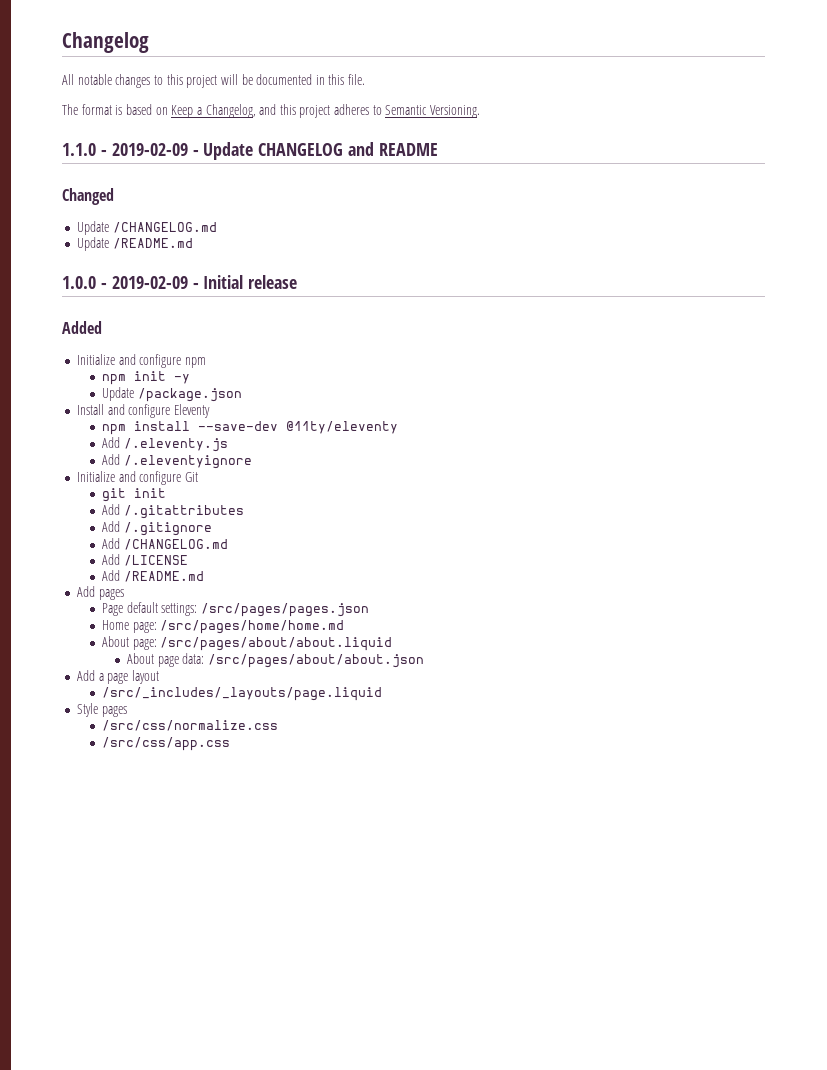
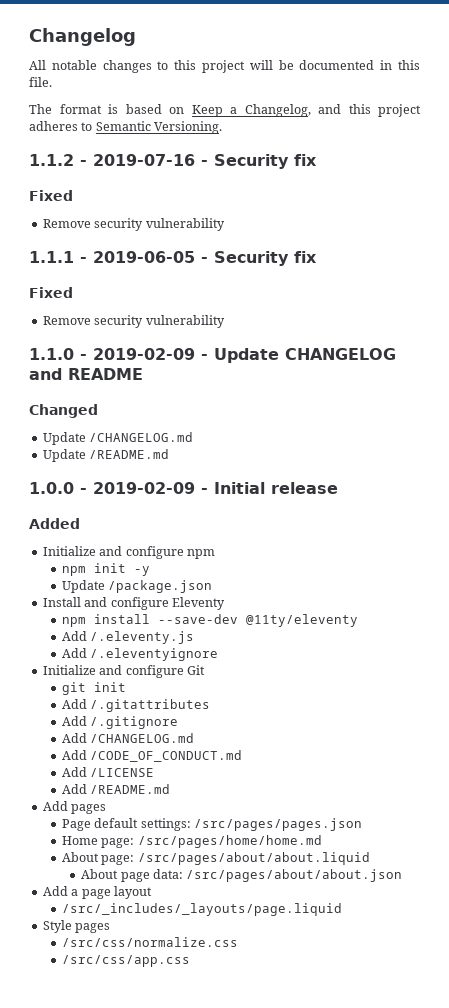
(481, 111) none -> [29,154,317,169] [29,190,73,201] [42,218,225,231] [29,251,317,266] [29,287,73,298] [42,315,225,328] // 1.1.2 - 2019-07-16 - Security fix // Fixed // Remove security vulnerability // 1.1.1 - 2019-06-05 - Security fix // Fixed // Remove security vulnerability
(228, 544) none -> [62,750,243,762] // Add /CODE_OF_CONDUCT.md

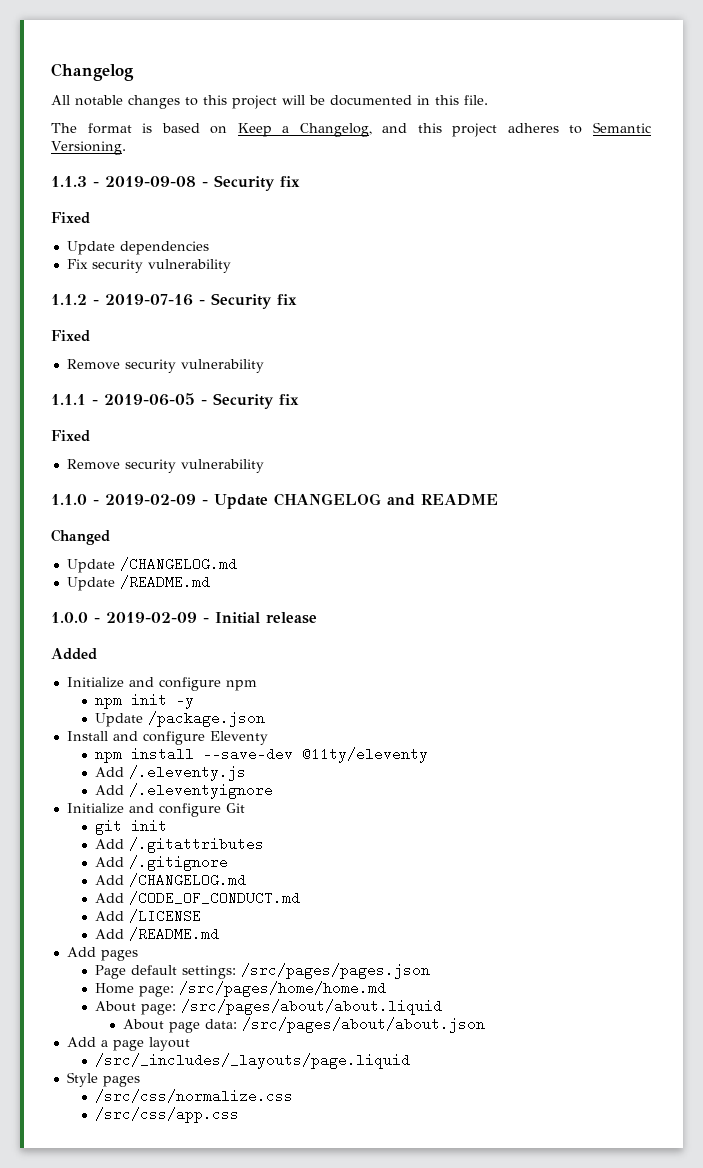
(223, 127) none -> [51,175,300,191] [51,212,90,224] [66,241,209,255] [66,259,231,273] // 1.1.3 - 2019-09-08 - Security fix // Fixed // Update dependencies // Fix security vulnerability

